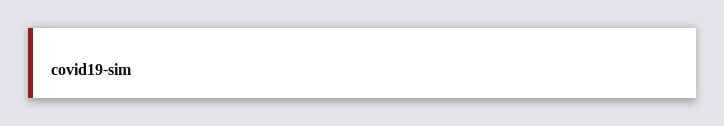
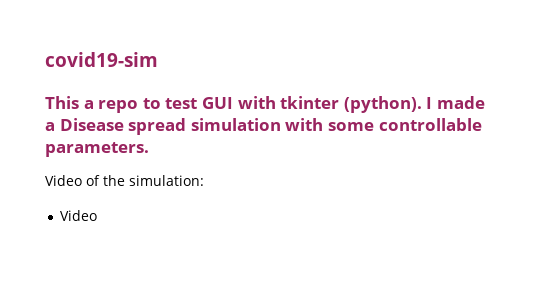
(132, 69) none -> [45,96,485,113] [45,118,482,135] [45,142,149,157] [45,175,204,186] [59,210,97,221] // This a repo to test GUI with tkinter (python). I made a Disease spread simulation with some controllable parameters. // Video of the simulation: // Video

